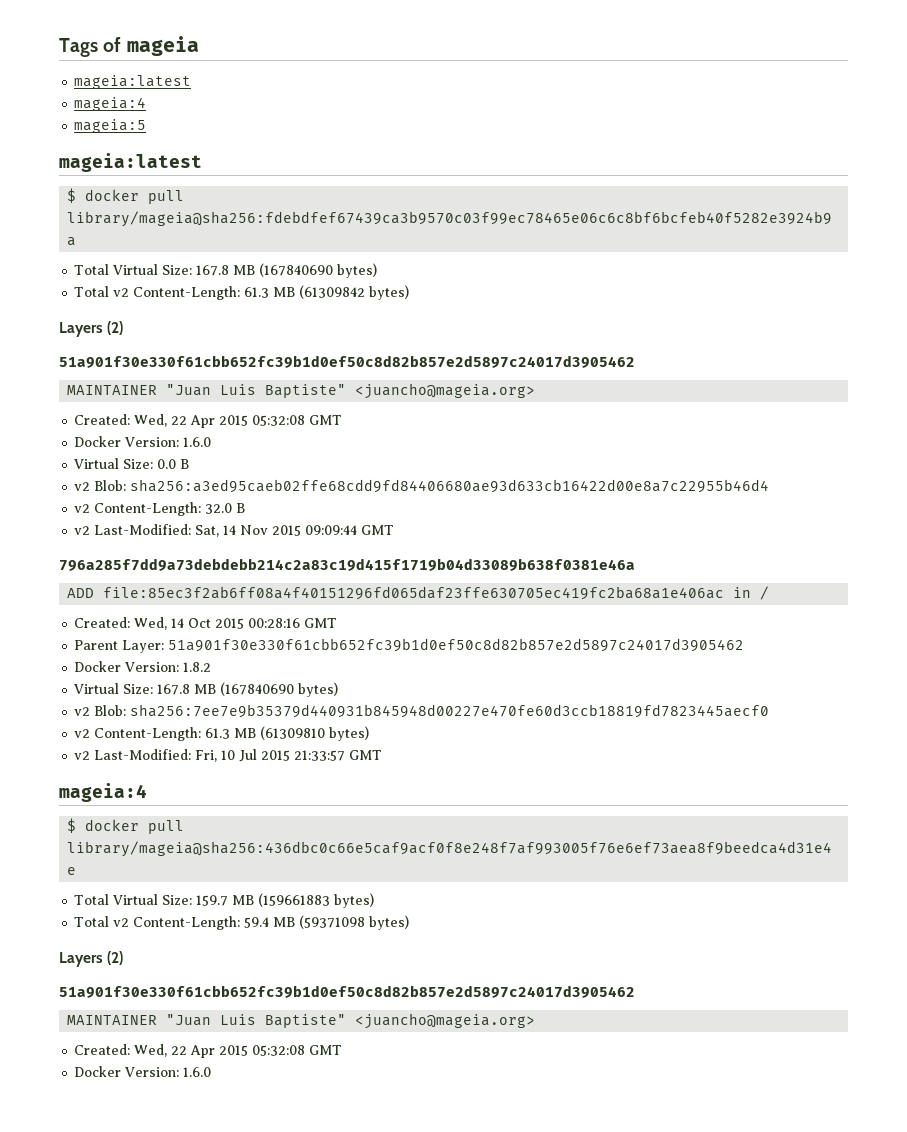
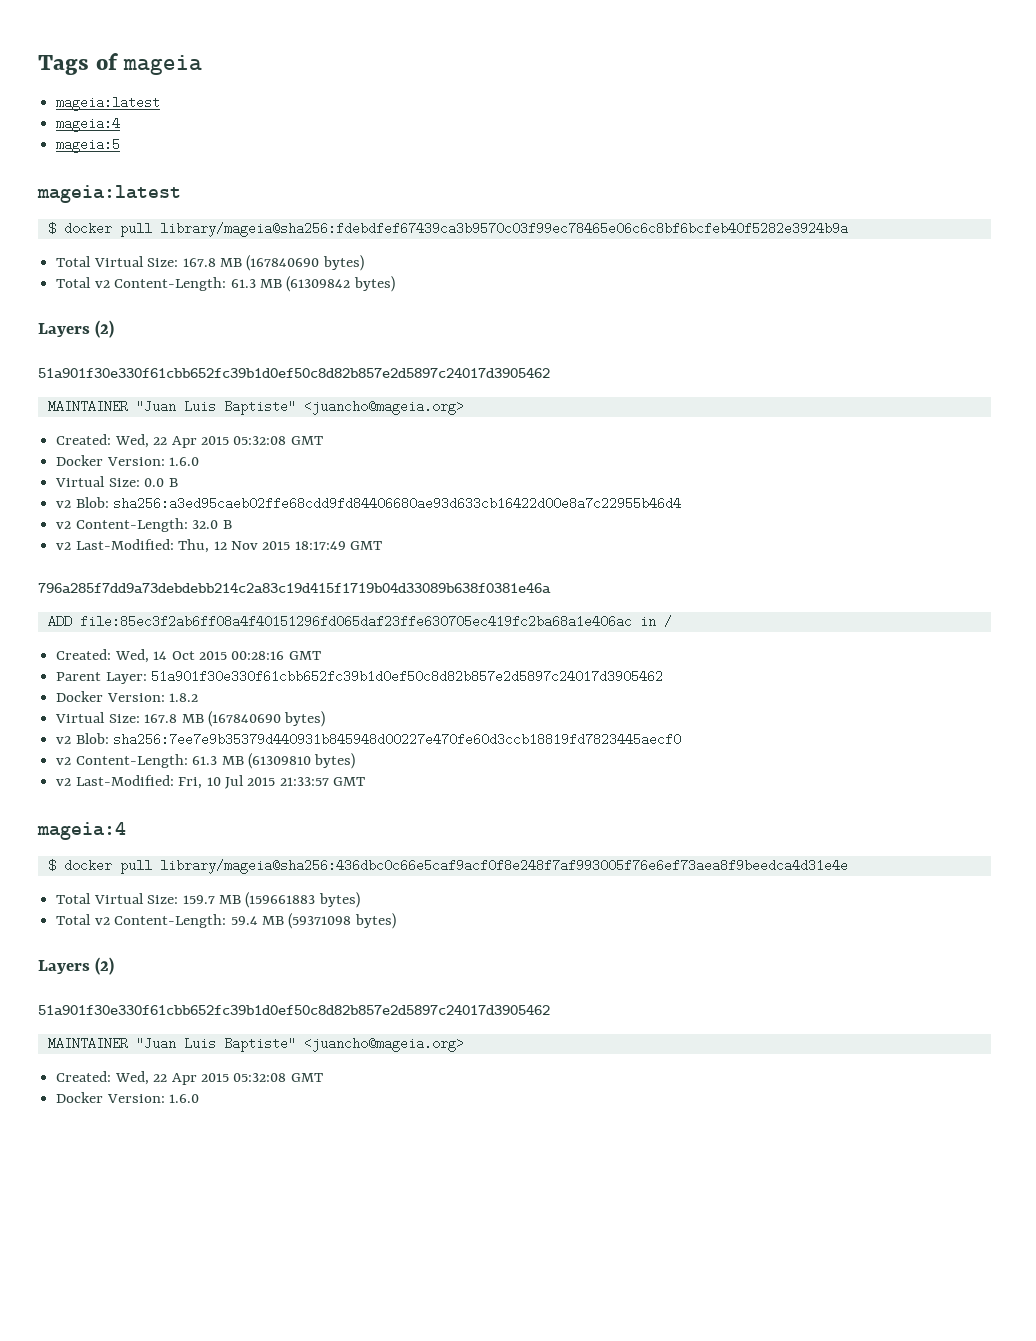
[195,525,237,537] Sat, 14 -> [178,539,227,553] Thu, 12
[305,525,358,535] 09:09:44 -> [294,541,346,550] 18:17:49

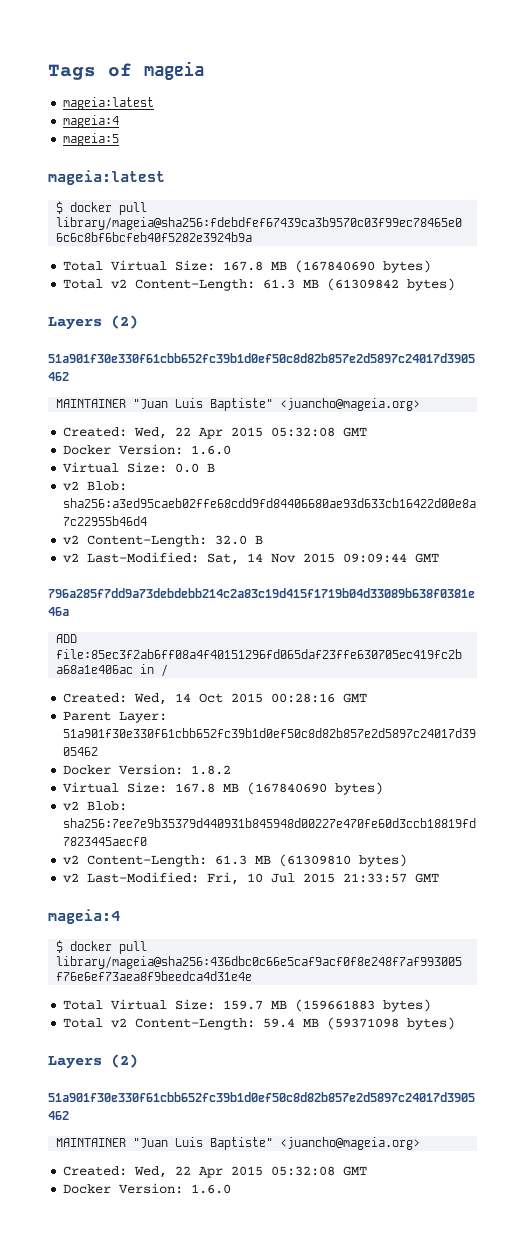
[178,539,227,553] Thu, 12 -> [207,553,264,565] Sat, 14
[294,541,346,550] 18:17:49 -> [343,553,408,563] 09:09:44

